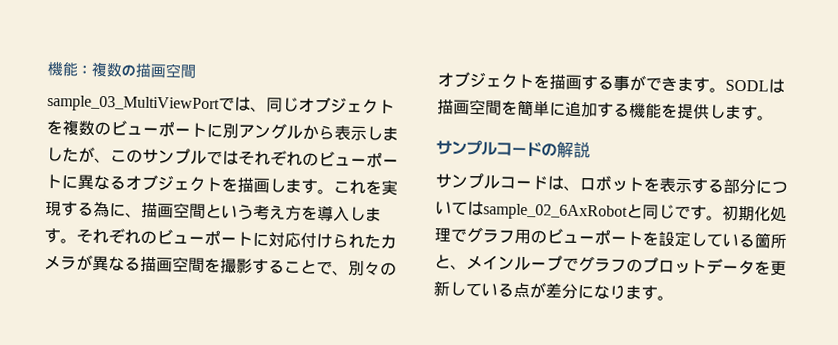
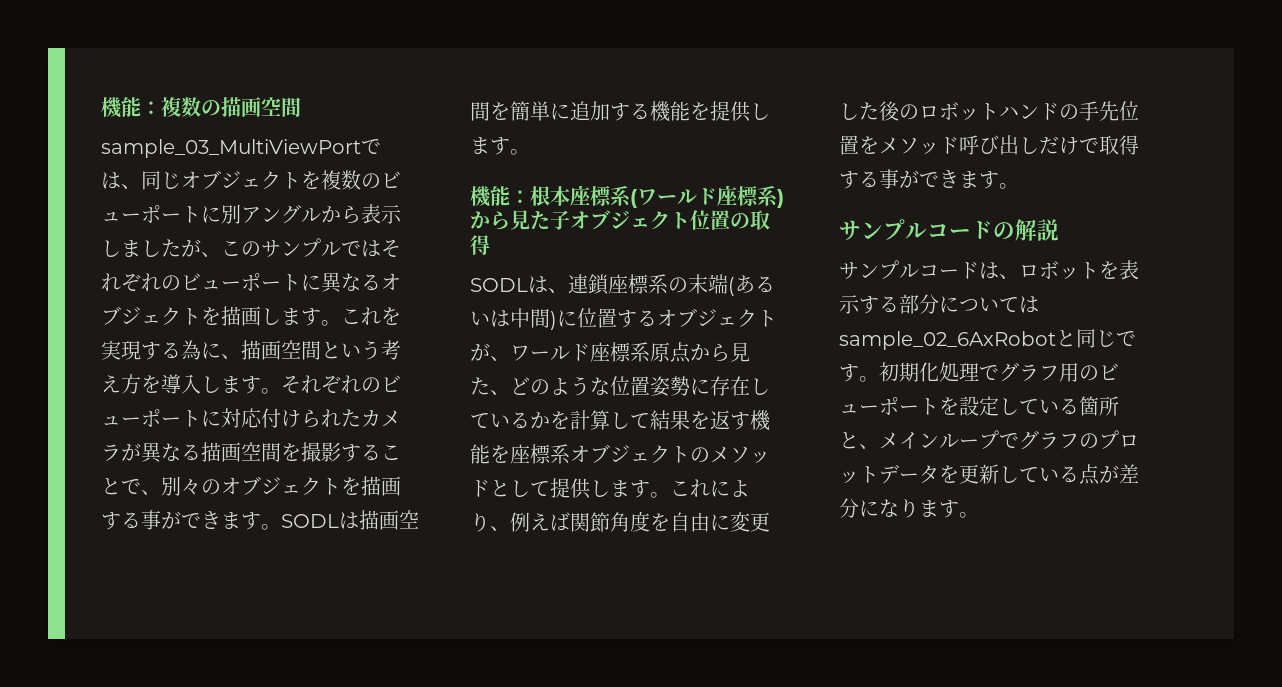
(774, 118) none -> [470,185,784,208] [470,210,770,230] [470,235,490,255] [470,274,775,296] [470,308,777,330] [470,342,750,363] [470,376,770,397] [470,410,771,431] [470,444,770,464] [470,478,750,499] [470,511,770,532] [839,101,1139,121] [839,135,1139,155] [839,169,1019,189] // 機能：根本座標系(ワールド座標系)から見た子オブジェクト位置の取得 // SODLは、連鎖座標系の末端(あるいは中間)に位置するオブジェクトが、ワールド座標系原点から見た、どのような位置姿勢に存在しているかを計算して結果を返す機能を座標系オブジェクトのメソッドとして提供します。これにより、例えば関節角度を自由に変更した後のロボットハンドの手先位置をメソッド呼び出しだけで取得する事ができます。

